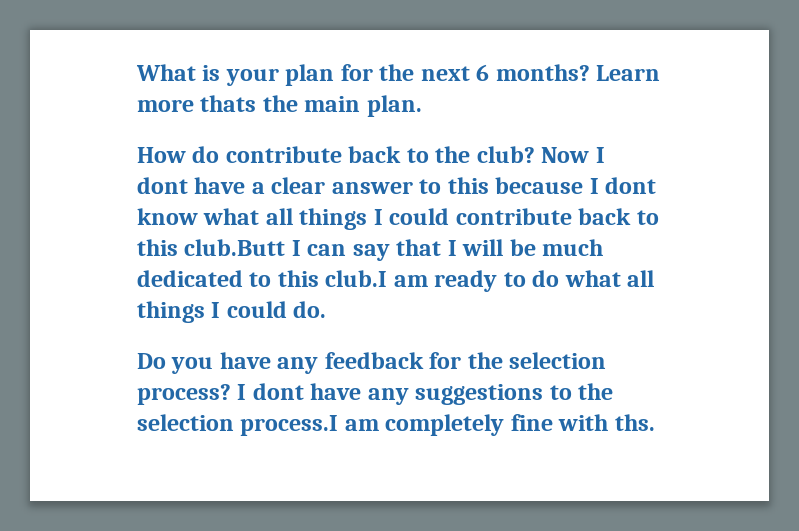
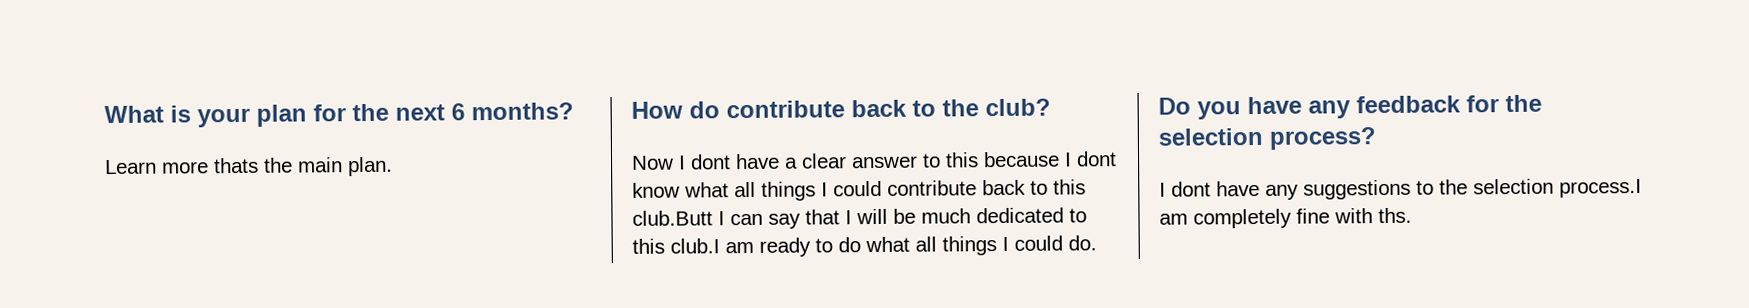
(590, 72) none -> (574, 111) //
(535, 154) none -> (1051, 107) //
(231, 394) none -> (1376, 138) //

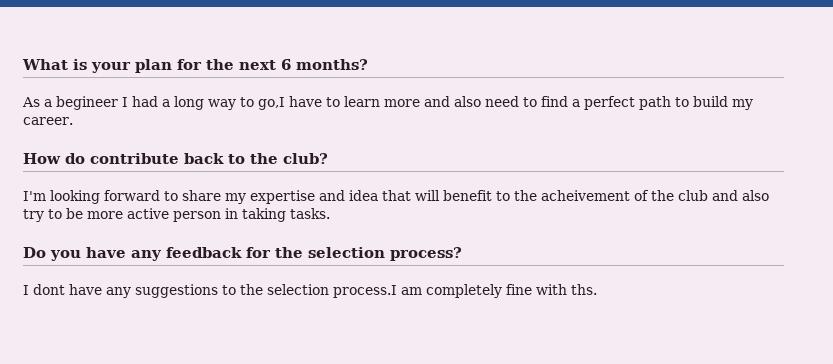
[105,156,393,177] Learn more thats the main plan. -> [22,96,753,110] [23,117,73,125] As a begineer I had a long way to go,I have to learn more and also need to find a perfect path to build my career.
[632,151,1117,170] [632,179,1086,201] [632,207,1087,229] [632,235,1097,257] Now I dont have a clear answer to this because I dont know what all things I could contribute back to this club.Butt I can say that I will be much dedicated to this club.I am ready to do what all things I could do. -> [23,190,769,204] [23,208,330,222] I'm looking forward to share my expertise and idea that will benefit to the acheivement of the club and also try to be more active person in taking tasks.

